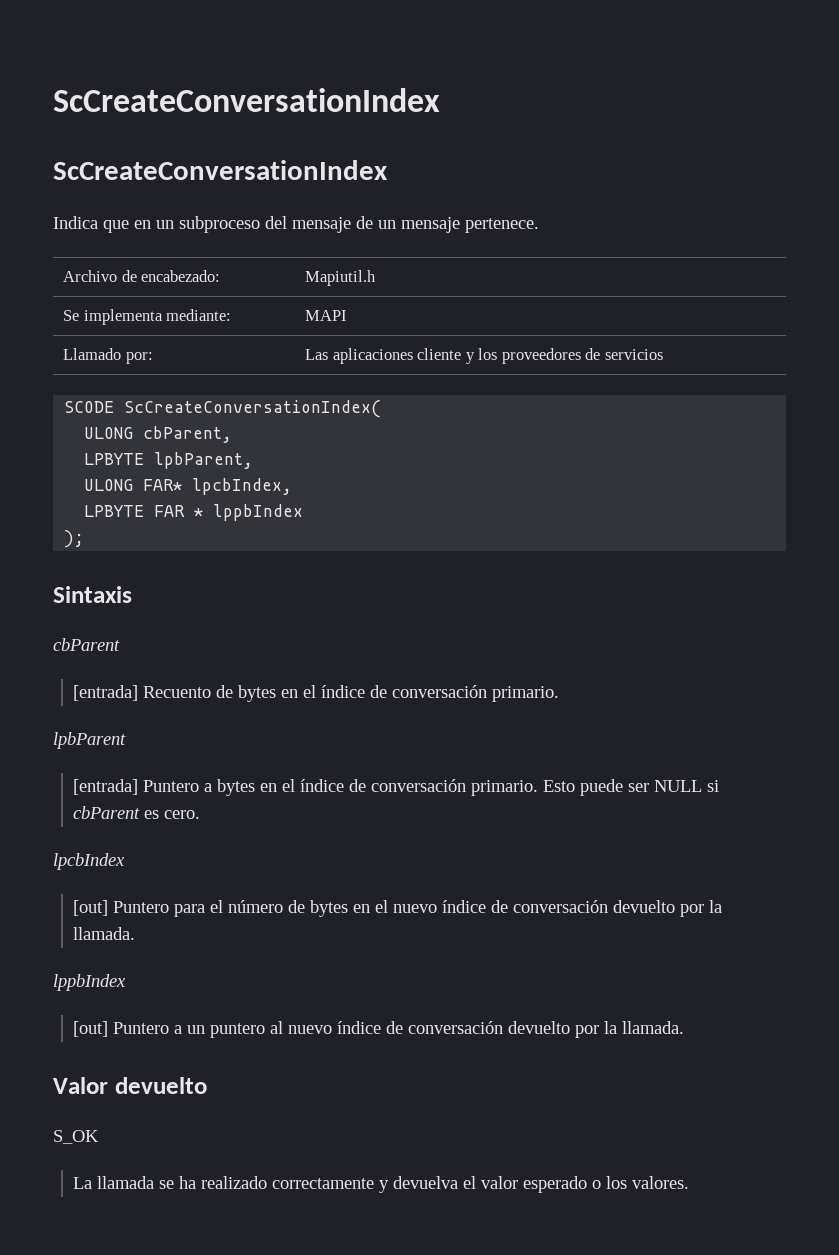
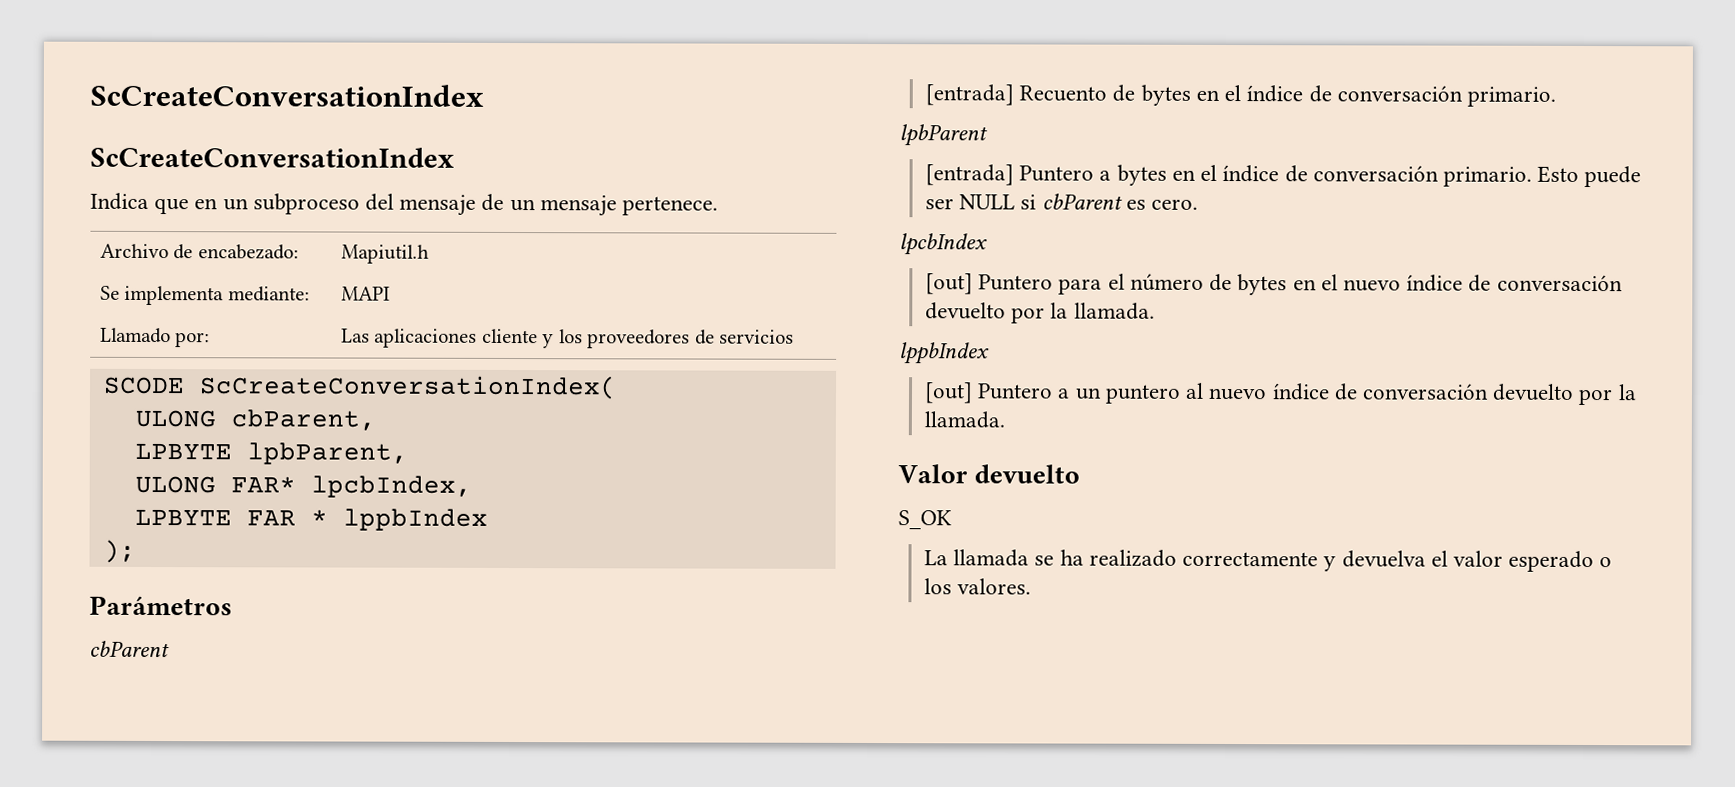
[53,586,132,603] Sintaxis -> [89,595,233,616] Parámetros

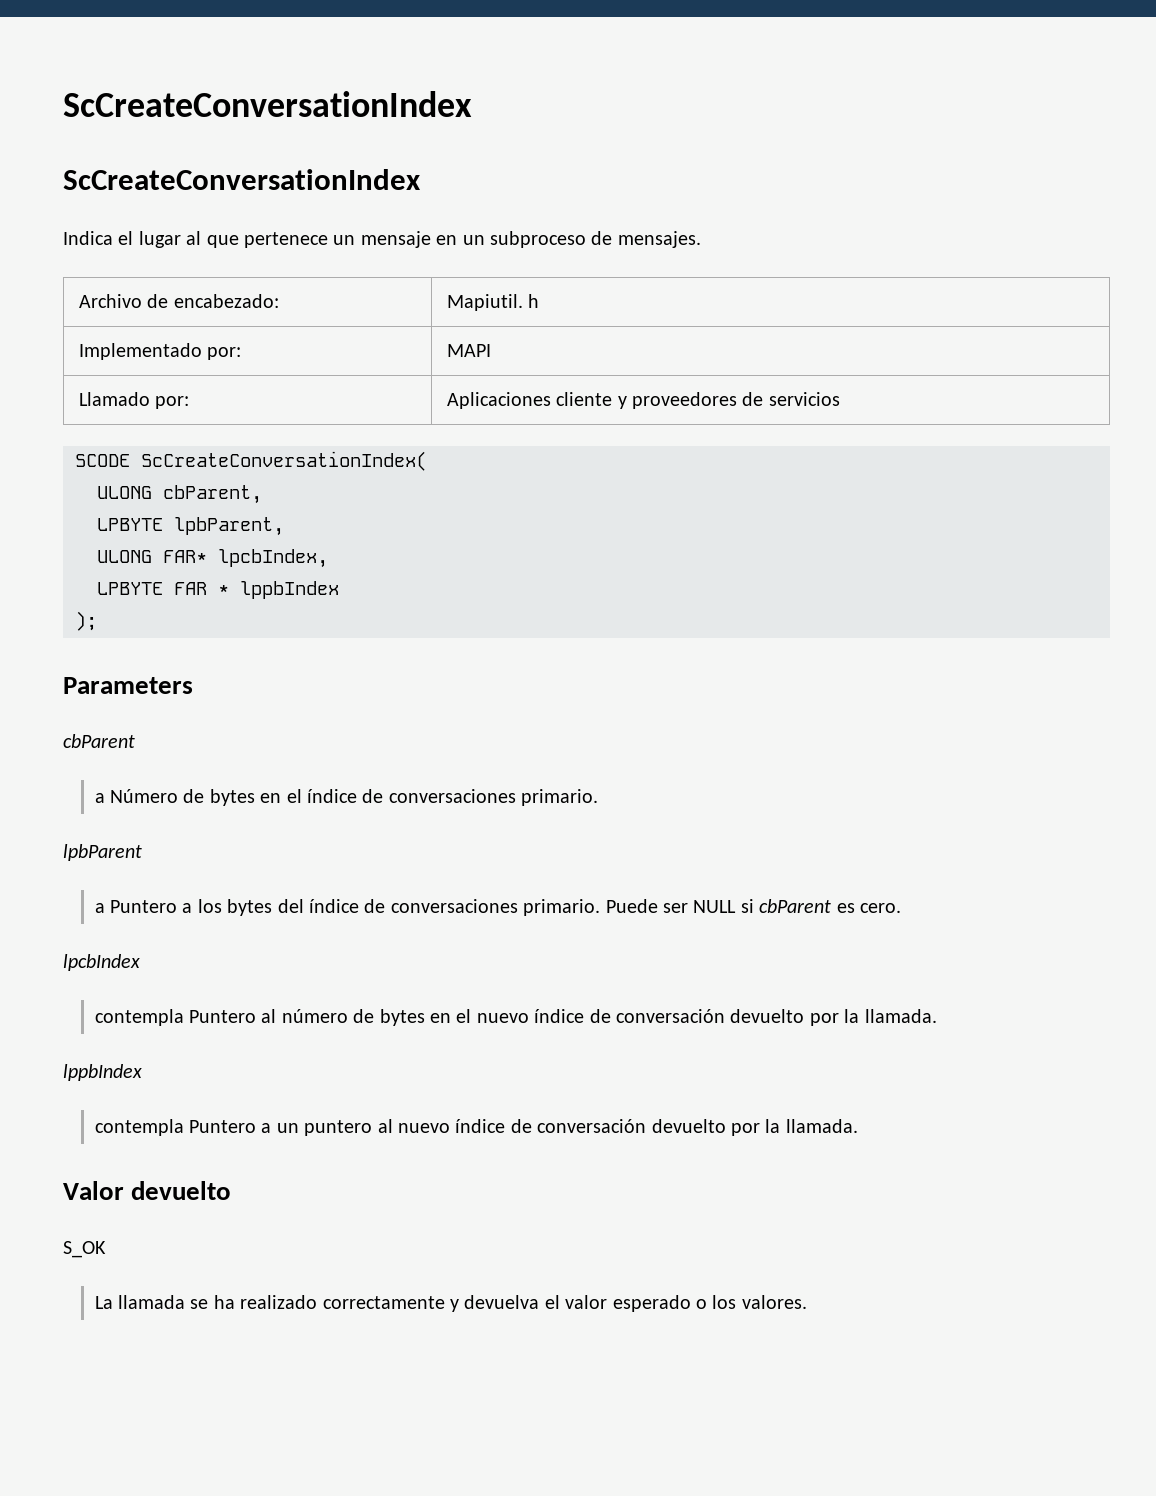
[154,193,719,217] que en un subproceso del mensaje de un mensaje pertenece. -> [118,231,701,248] el lugar al que pertenece un mensaje en un subproceso de mensajes.
[340,244,429,264] [99,285,310,306] Mapiutil.h // Se implementa mediante: -> [446,294,540,311] [78,343,242,360] Mapiutil. h // Implementado por:
[340,328,478,348] Las aplicaciones -> [446,392,551,409] Aplicaciones
[558,329,583,344] los -> (627, 402) none
[89,595,233,616] Parámetros -> [63,677,193,694] Parameters
[925,84,1108,106] [entrada] Recuento -> [94,789,179,803] a Número
[1336,85,1463,102] conversación -> [388,789,516,803] conversaciones
[925,164,1642,188] [entrada] Puntero a bytes en el índice de conversación primario. Esto puede -> [94,899,658,916] a Puntero a los bytes del índice de conversaciones primario. Puede
[925,273,1125,295] [out] Puntero para el -> [94,1009,277,1026] contempla Puntero al
[924,382,974,404] [out] -> [94,1119,184,1136] contempla

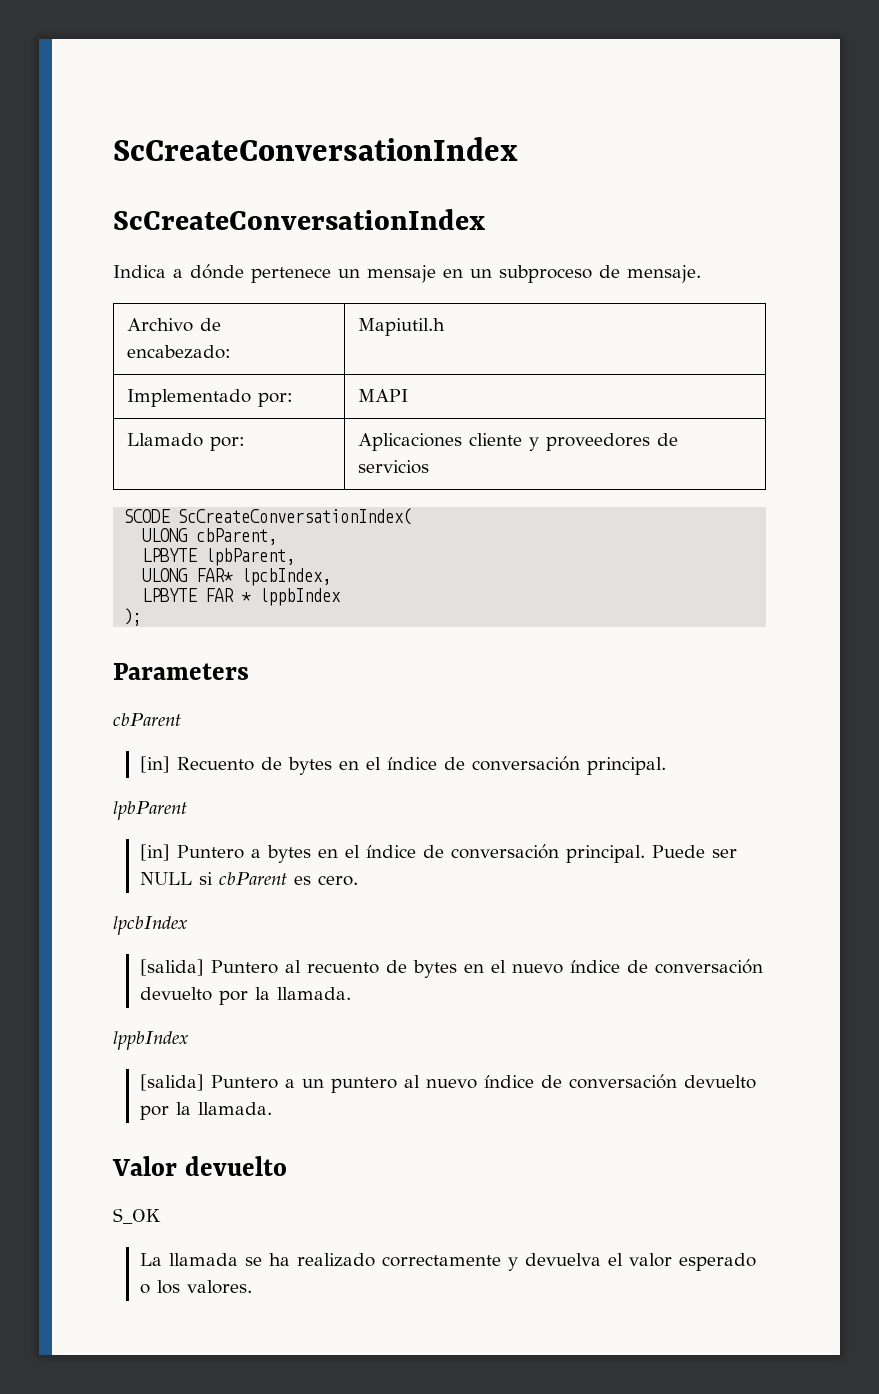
[118,231,239,248] el lugar al que -> [173,264,244,279] a dónde
[617,231,701,248] mensajes. -> [627,265,701,283] mensaje.
[446,294,540,311] Mapiutil. h -> [357,318,445,336] Mapiutil.h
[94,789,179,803] a Número -> [139,756,254,773] [in] Recuento
[388,789,599,806] conversaciones primario. -> [471,756,666,775] conversación principal.
[94,899,601,916] a Puntero a los bytes del índice de conversaciones primario. -> [139,844,645,863] [in] Puntero a bytes en el índice de conversación principal.
[94,1009,184,1026] contempla -> [139,959,204,976] [salida]
[281,1009,348,1023] número -> [306,962,379,974] recuento
[94,1119,184,1136] contempla -> [139,1074,204,1091] [salida]

